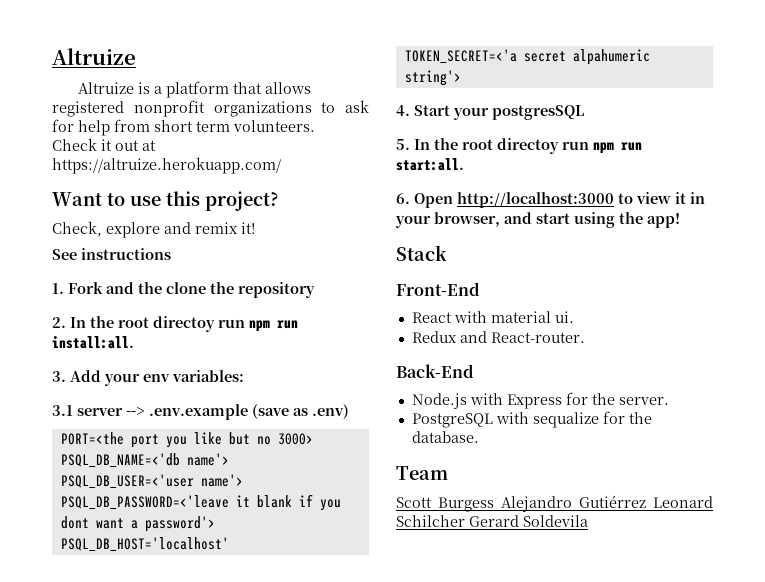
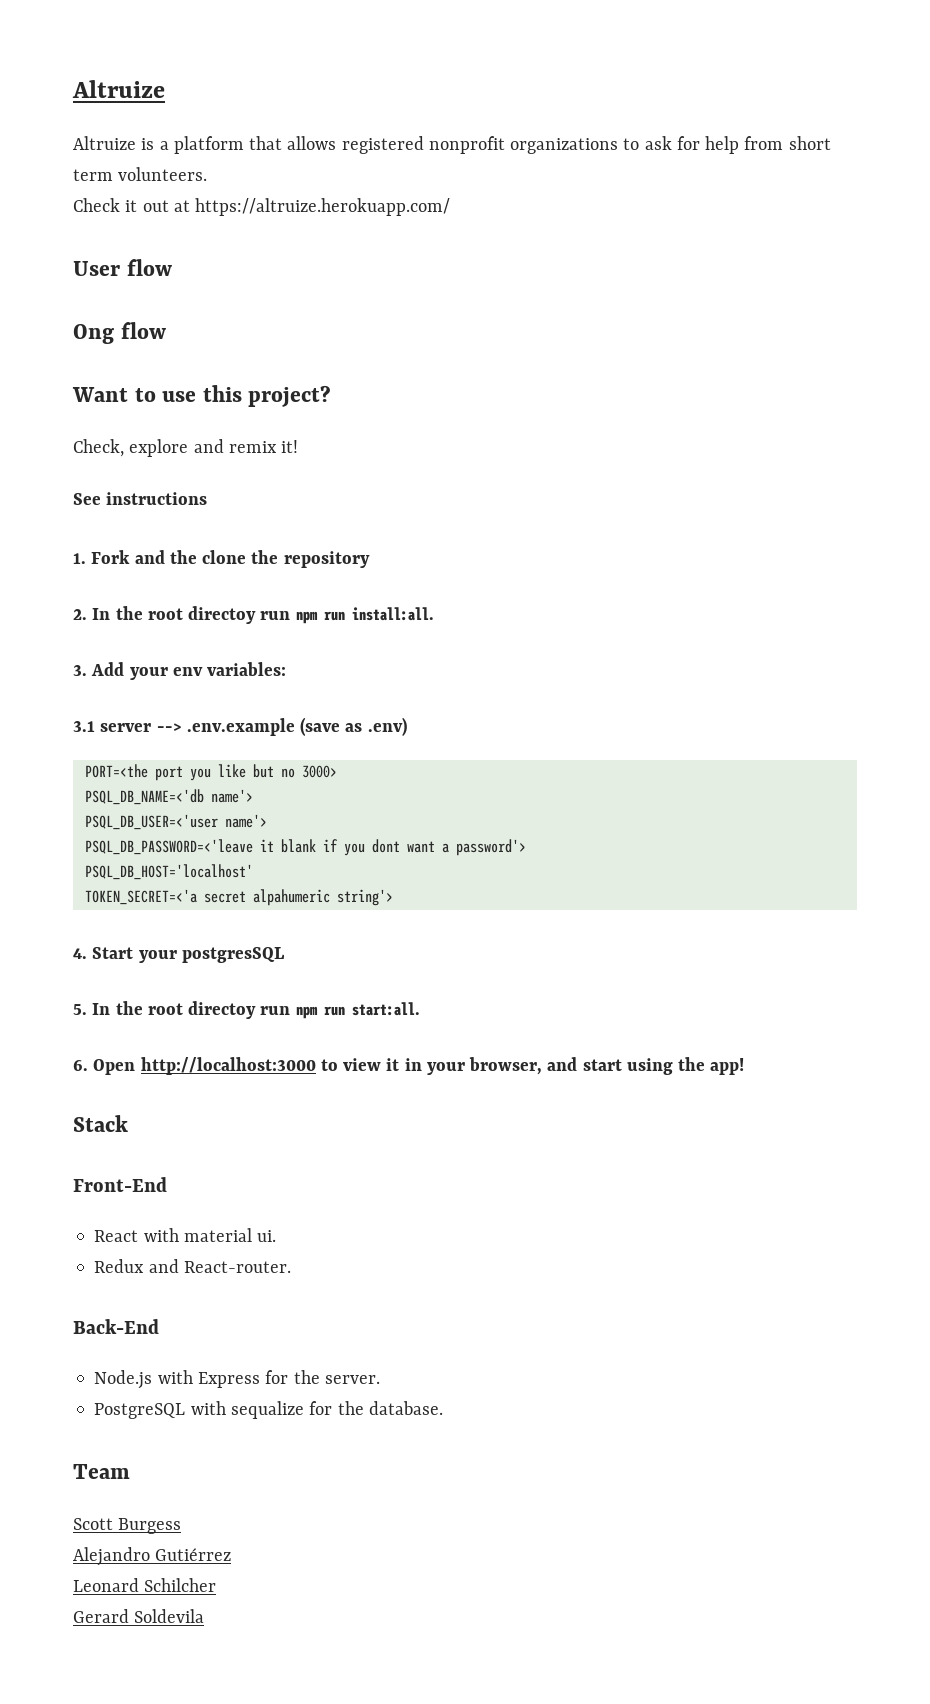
(281, 165) none -> [73,259,172,276] [73,322,166,344] // User flow // Ong flow
(494, 504) none -> (182, 1526) //
(646, 501) none -> (232, 1554) //
(465, 521) none -> (217, 1585) //

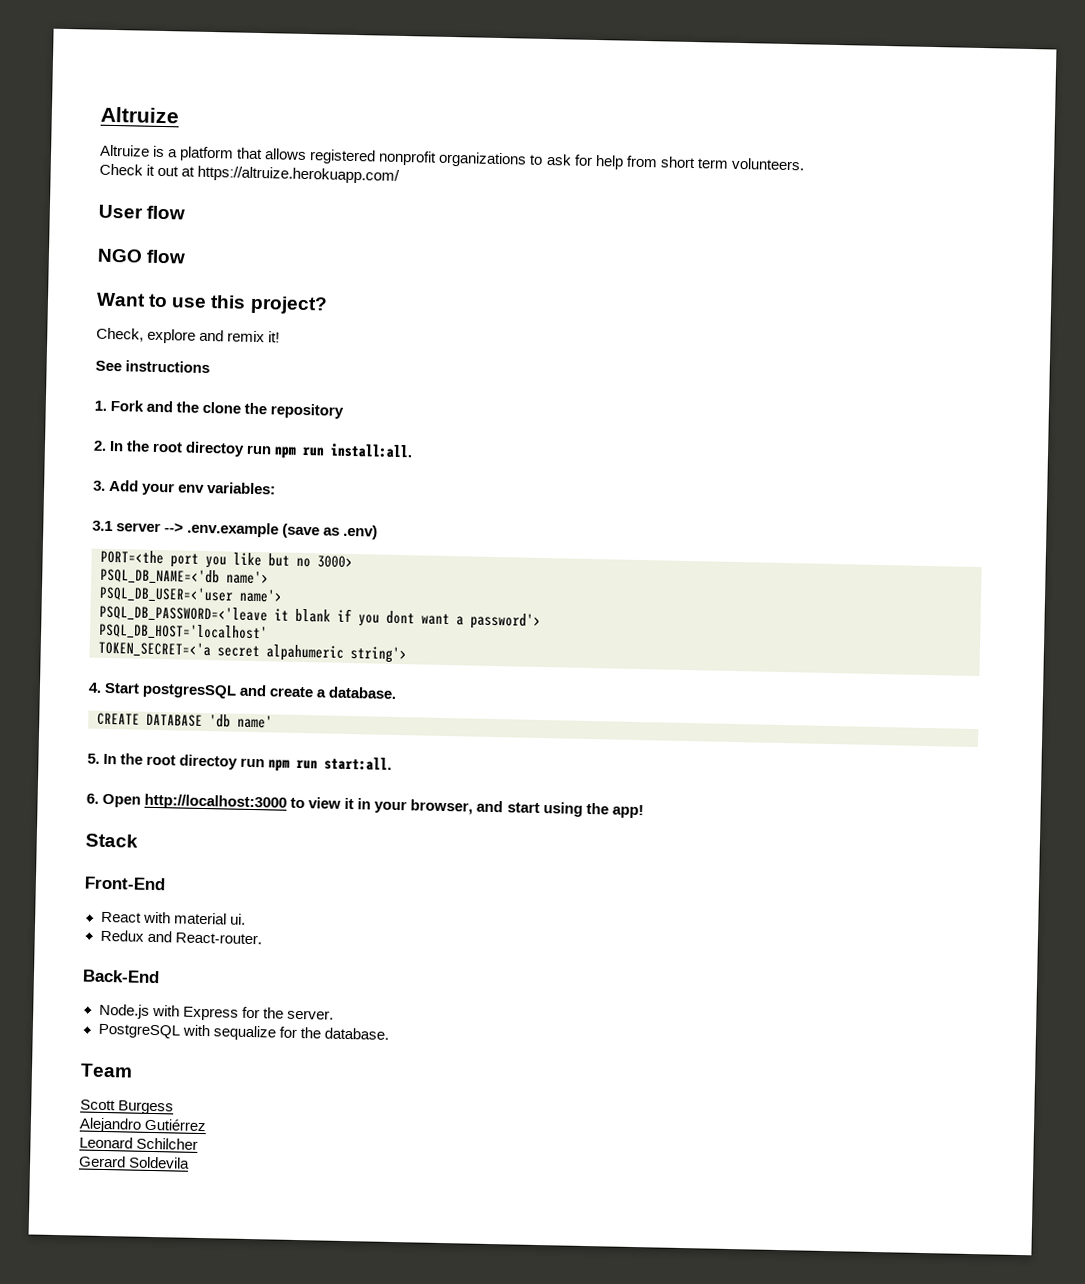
[73,324,114,344] Ong -> [97,248,143,263] NGO
[138,950,177,963] your -> (141, 688) none
(284, 955) none -> [239,684,398,699] [97,712,273,729] and create a database. // CREATE DATABASE 'db name'

